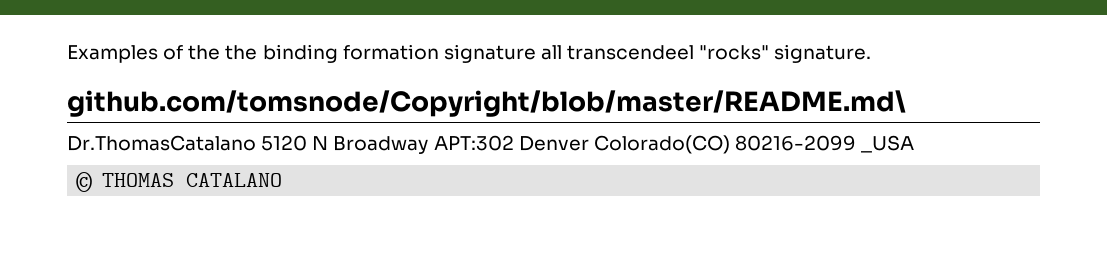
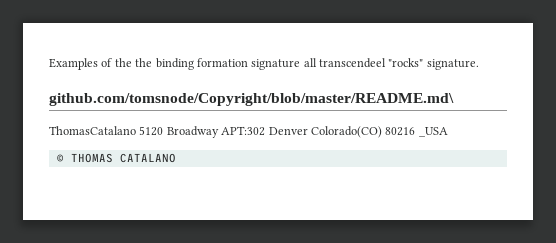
[67,135,329,151] Dr.ThomasCatalano 5120 N -> [49,126,164,136] ThomasCatalano 5120
[734,135,856,151] 80216-2099 -> [385,127,416,136] 80216

